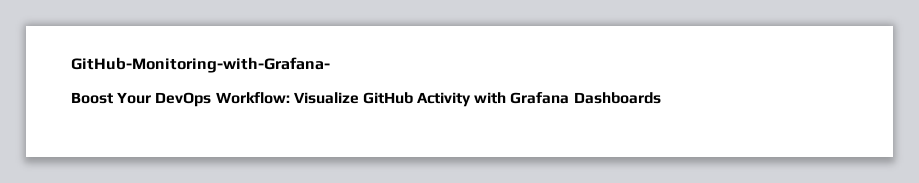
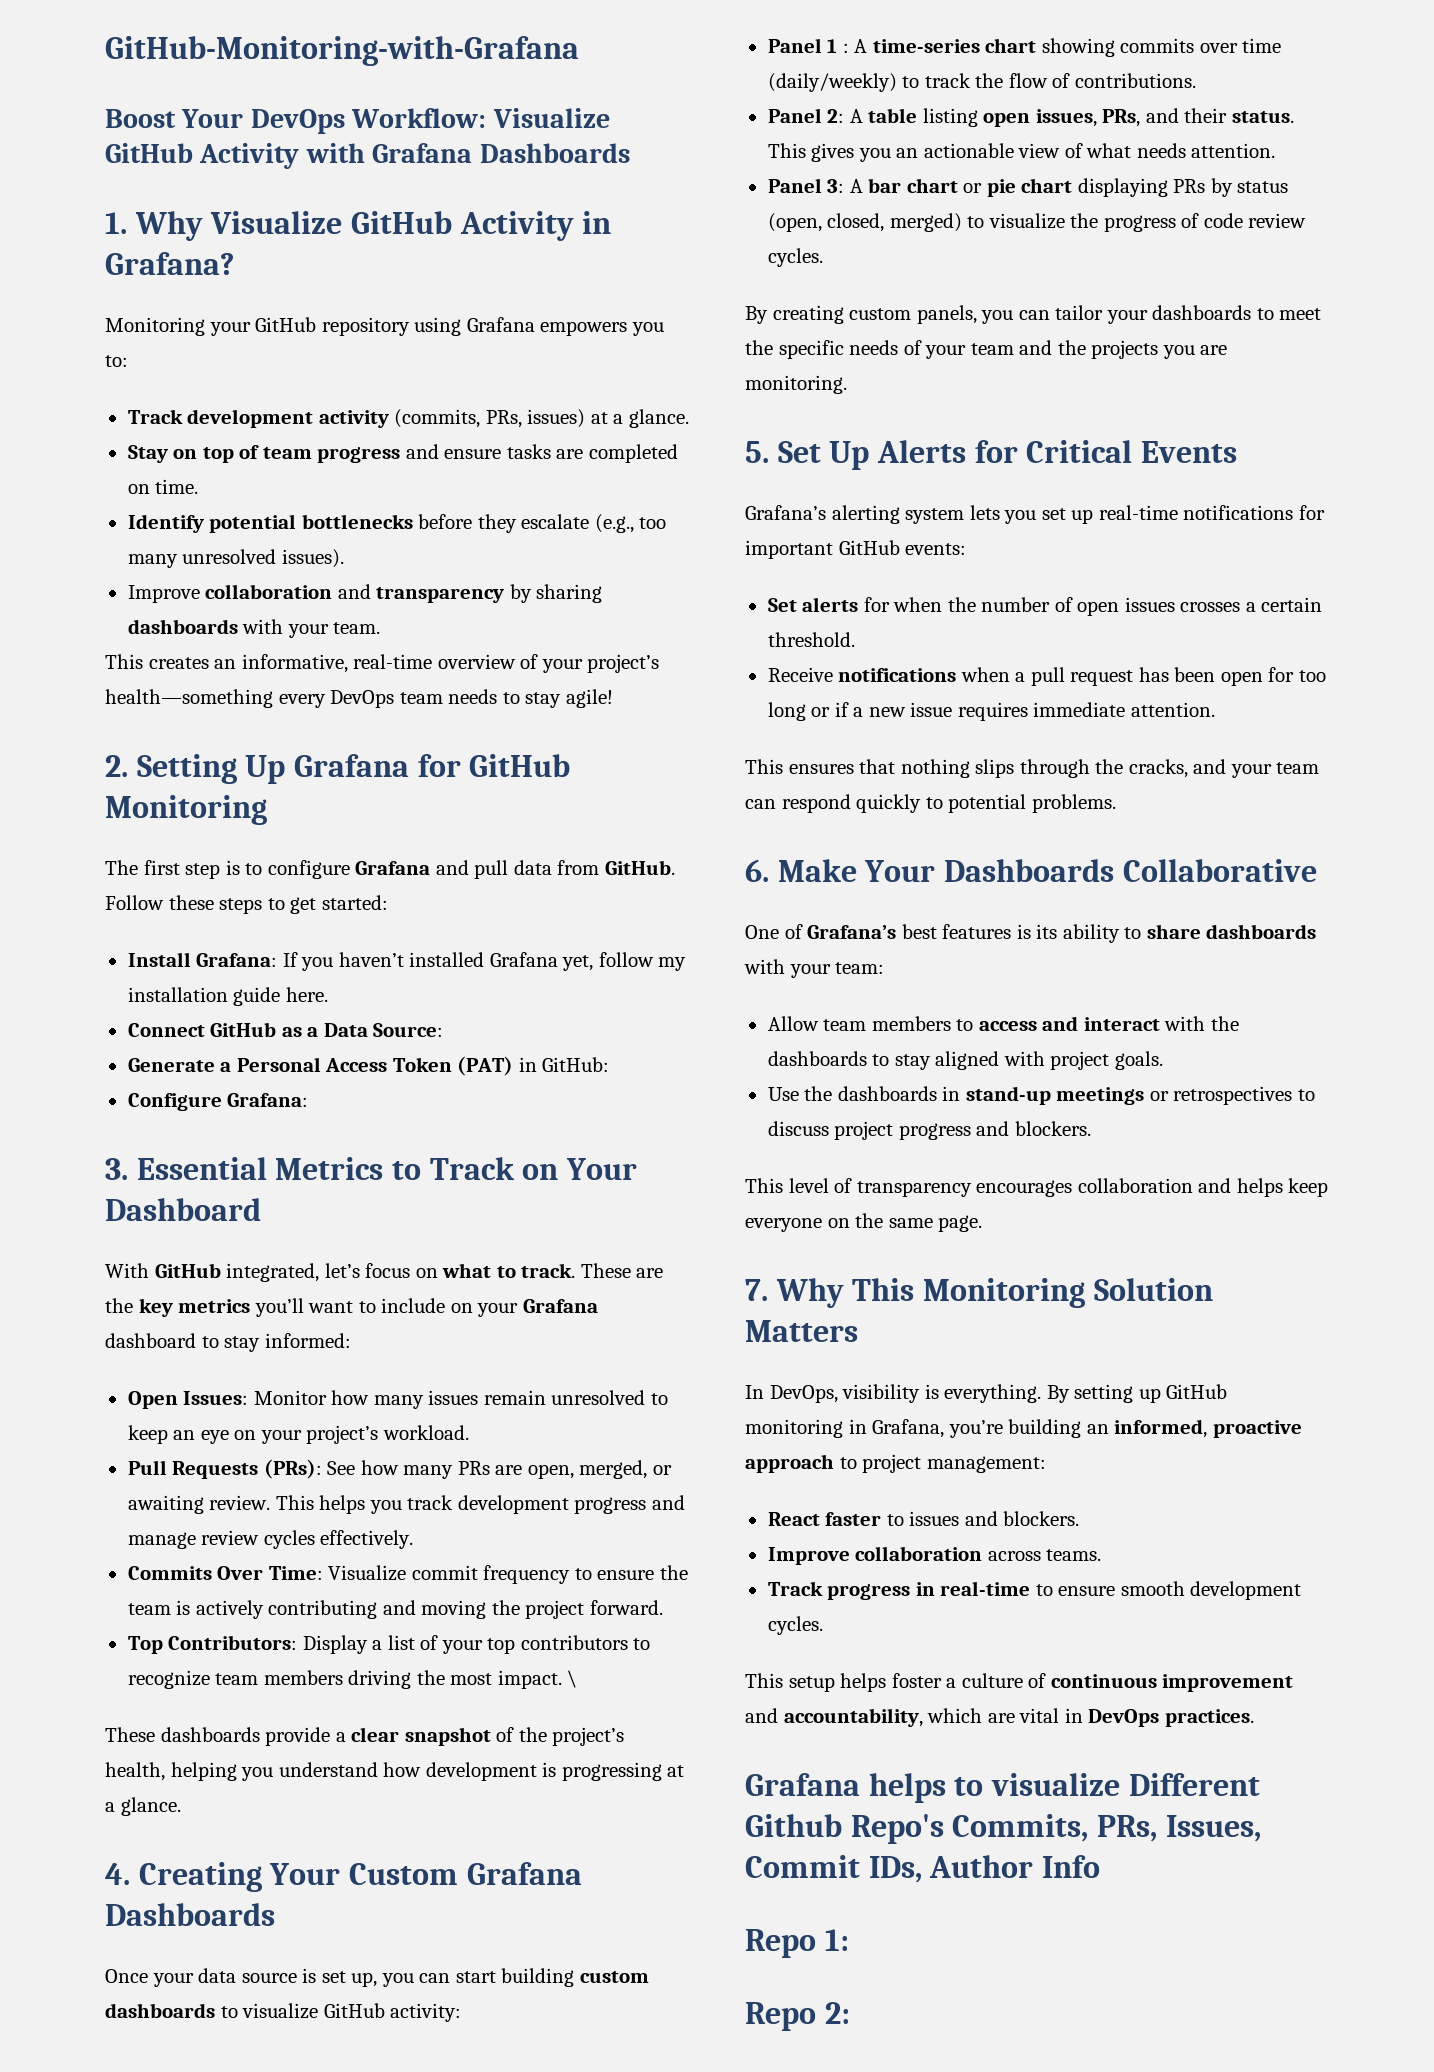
[71,57,330,73] GitHub-Monitoring-with-Grafana- -> [105,36,579,66] GitHub-Monitoring-with-Grafana
(661, 98) none -> [105,211,612,241] [105,252,234,275] [105,317,664,336] [105,355,128,367] [127,409,689,428] [127,444,678,463] [127,479,199,494] [127,514,667,533] [127,549,344,568] [127,584,603,603] [127,619,381,638] [105,654,660,673] [105,689,613,708] [105,754,571,784] [105,795,267,825] [105,860,675,879] [105,895,388,914] [127,952,687,971] [127,987,328,1006] [127,1022,444,1037] [127,1056,610,1076] [127,1093,309,1111] [105,1157,637,1180] [105,1198,261,1221] [105,1263,664,1282] [105,1298,598,1317] [105,1333,351,1352] [127,1390,668,1409] [127,1425,469,1444] [127,1459,672,1479] [127,1495,685,1514] [127,1530,414,1549] [127,1565,688,1584] [127,1600,663,1619] [127,1635,651,1654] [127,1670,578,1689] [105,1727,625,1746] [105,1762,685,1781] [105,1797,181,1816] [105,1862,582,1892] [105,1903,275,1926] [105,1968,649,1987] [105,2003,462,2022] [767,38,1282,57] [767,73,1196,92] [767,108,1294,127] [767,143,1276,162] [767,178,1289,197] [767,213,1307,232] [767,248,823,267] [745,305,1322,324] [745,340,1228,359] [745,375,847,394] [745,440,1237,470] [745,505,1325,524] [745,540,967,559] [767,597,1323,616] [767,632,855,647] [767,667,1326,686] [767,702,1215,721] [745,759,1320,778] [745,794,1116,813] [745,859,1317,882] [745,924,1317,943] [744,959,885,978] [767,1016,1239,1031] [767,1051,1163,1070] [767,1086,1315,1105] [767,1121,1091,1140] [745,1178,1329,1197] [745,1213,983,1232] [745,1278,1213,1308] [745,1320,858,1342] [745,1384,1228,1403] [745,1419,1302,1438] [745,1454,1046,1473] [767,1511,1080,1526] [767,1546,1102,1565] [767,1581,1302,1600] [767,1616,823,1635] [745,1673,1294,1692] [745,1708,1254,1727] [745,1773,1260,1803] [745,1814,1261,1844] [745,1855,1100,1883] [745,1929,849,1958] [745,2002,850,2031] // 1. Why Visualize GitHub Activity in Grafana? // Monitoring your GitHub repository using Grafana empowers you to: // Track development activity (commits, PRs, issues) at a glance. // Stay on top of team progress and ensure tasks are completed on time. // Identify potential bottlenecks before they escalate (e.g., too many unresolved issues). // Improve collaboration and transparency by sharing dashboards with your team. // This creates an informative, real-time overview of your project’s health—something every DevOps team needs to stay agile! // 2. Setting Up Grafana for GitHub Monitoring // The first step is to configure Grafana and pull data from GitHub. Follow these steps to get started: // Install Grafana: If you haven’t installed Grafana yet, follow my installation guide here. // Connect GitHub as a Data Source: // Generate a Personal Access Token (PAT) in GitHub: // Configure Grafana: // 3. Essential Metrics to Track on Your Dashboard // With GitHub integrated, let’s focus on what to track. These are the key metrics you’ll want to include on your Grafana dashboard to stay informed: // Open Issues: Monitor how many issues remain unresolved to keep an eye on your project’s workload. // Pull Requests (PRs): See how many PRs are open, merged, or awaiting review. This helps you track development progress and manage review cycles effectively. // Commits Over Time: Visualize commit frequency to ensure the team is actively contributing and moving the project forward. // Top Contributors: Display a list of your top contributors to recognize team members driving the most impact. \ // These dashboards provide a clear snapshot of the project’s health, helping you understand how development is progressing at a glance. // 4. Creating Your Custom Grafana Dashboards // Once your data source is set up, you can start building custom dashboards to visualize GitHub activity: // Panel 1 : A time-series chart showing commits over time (daily/weekly) to track the flow of contributions. // Panel 2: A table listing open issues, PRs, and their status. This gives you an actionable view of what needs attention. // Panel 3: A bar chart or pie chart displaying PRs by status (open, closed, merged) to visualize the progress of code review cycles. // By creating custom panels, you can tailor your dashboards to meet the specific needs of your team and the projects you are monitoring. // 5. Set Up Alerts for Critical Events // Grafana’s alerting system lets you set up real-time notifications for important GitHub events: // Set alerts for when the number of open issues crosses a certain threshold. // Receive notifications when a pull request has been open for too long or if a new issue requires immediate attention. // This ensures that nothing slips through the cracks, and your team can respond quickly to potential problems. // 6. Make Your Dashboards Collaborative // One of Grafana’s best features is its ability to share dashboards with your team: // Allow team members to access and interact with the dashboards to stay aligned with project goals. // Use the dashboards in stand-up meetings or retrospectives to discuss project progress and blockers. // This level of transparency encourages collaboration and helps keep everyone on the same page. // 7. Why This Monitoring Solution Matters // In DevOps, visibility is everything. By setting up GitHub monitoring in Grafana, you’re building an informed, proactive approach to project management: // React faster to issues and blockers. // Improve collaboration across teams. // Track progress in real-time to ensure smooth development cycles. // This setup helps foster a culture of continuous improvement and accountability, which are vital in DevOps practices. // Grafana helps to visualize Different Github Repo's Commits, PRs, Issues, Commit IDs, Author Info // Repo 1: // Repo 2:

